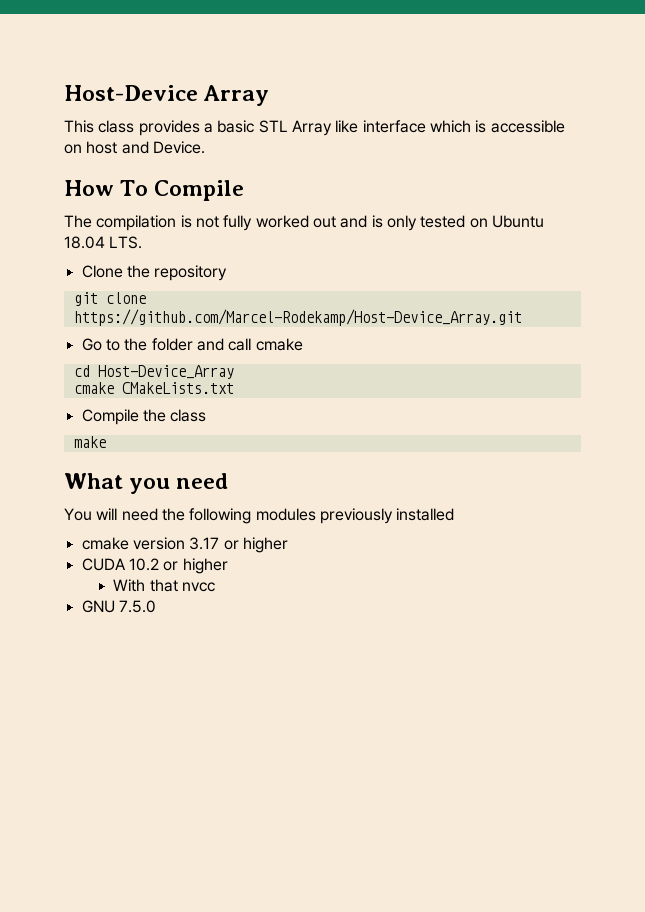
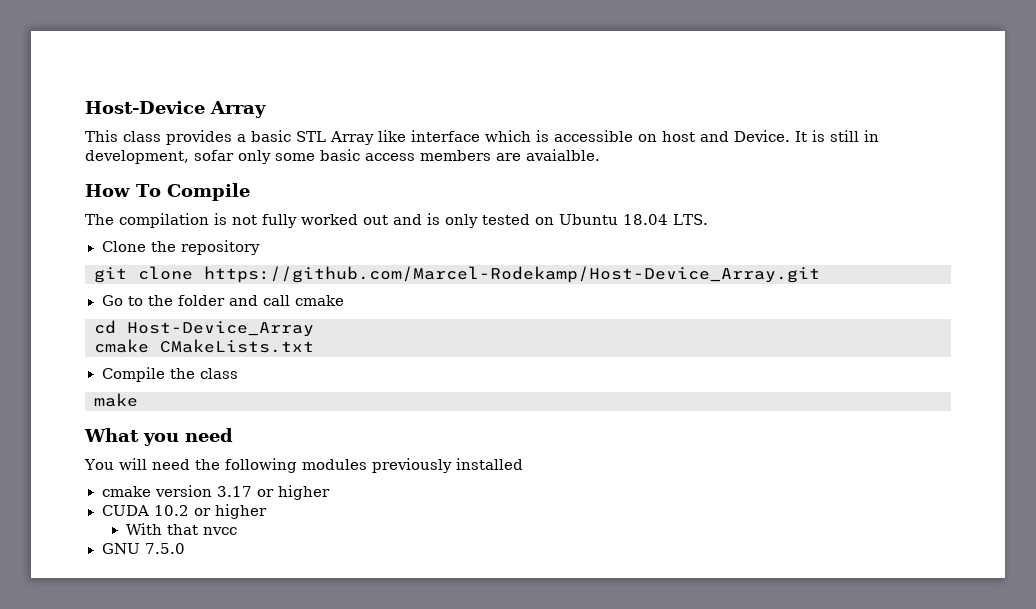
(205, 147) none -> [795,130,879,142] [85,149,600,164] It is still in development, sofar only some basic access members are avaialble.

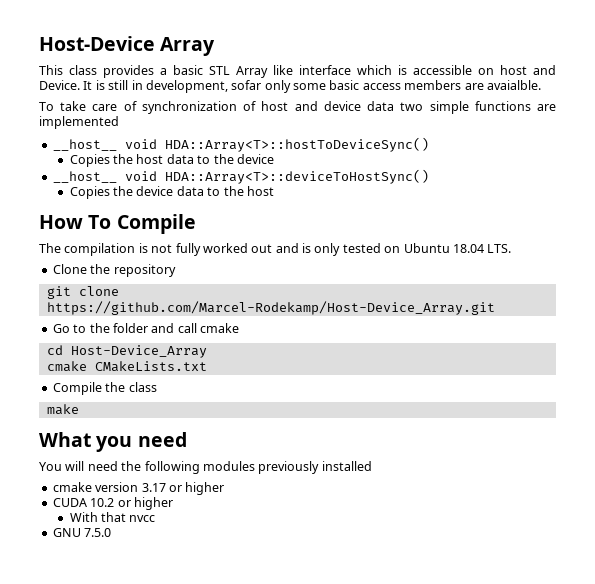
(600, 155) none -> [39,101,556,114] [39,116,119,129] [52,137,429,152] [69,154,274,167] [52,169,429,184] [69,186,274,199] // To take care of synchronization of host and device data two simple functions are implemented // __host__ void HDA::Array<T>::hostToDeviceSync() // Copies the host data to the device // __host__ void HDA::Array<T>::deviceToHostSync() // Copies the device data to the host

